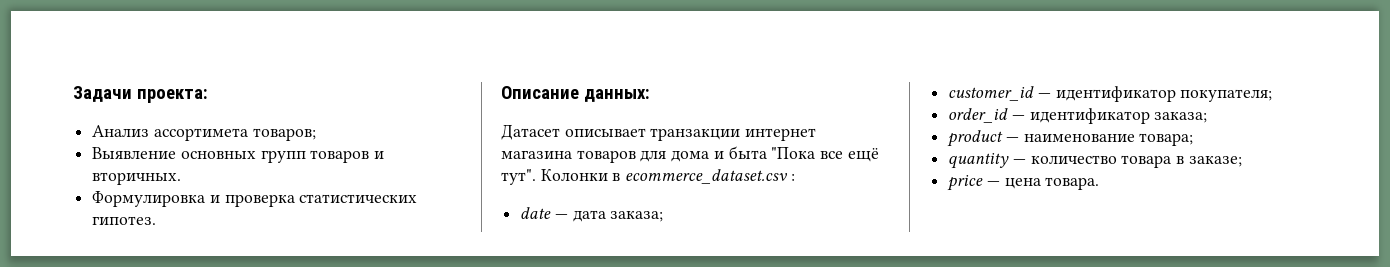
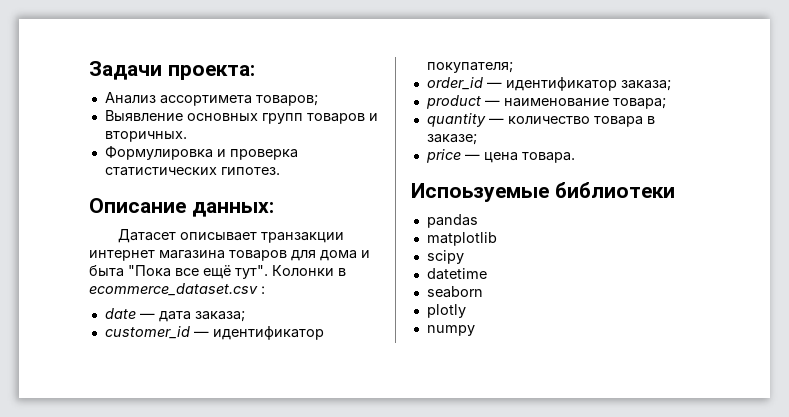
(1100, 183) none -> [411,182,675,202] [426,214,478,228] [426,232,497,246] [426,250,464,264] [426,268,487,280] [426,286,483,298] [426,304,466,318] [426,325,475,336] // Испоьзуемые библиотеки // pandas // matplotlib // scipy // datetime // seaborn // plotly // numpy

